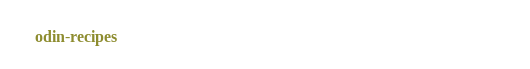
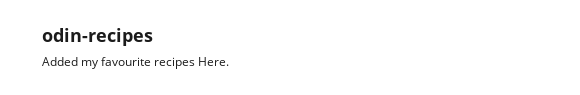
(117, 38) none -> [42,57,230,69] // Added my favourite recipes Here.

